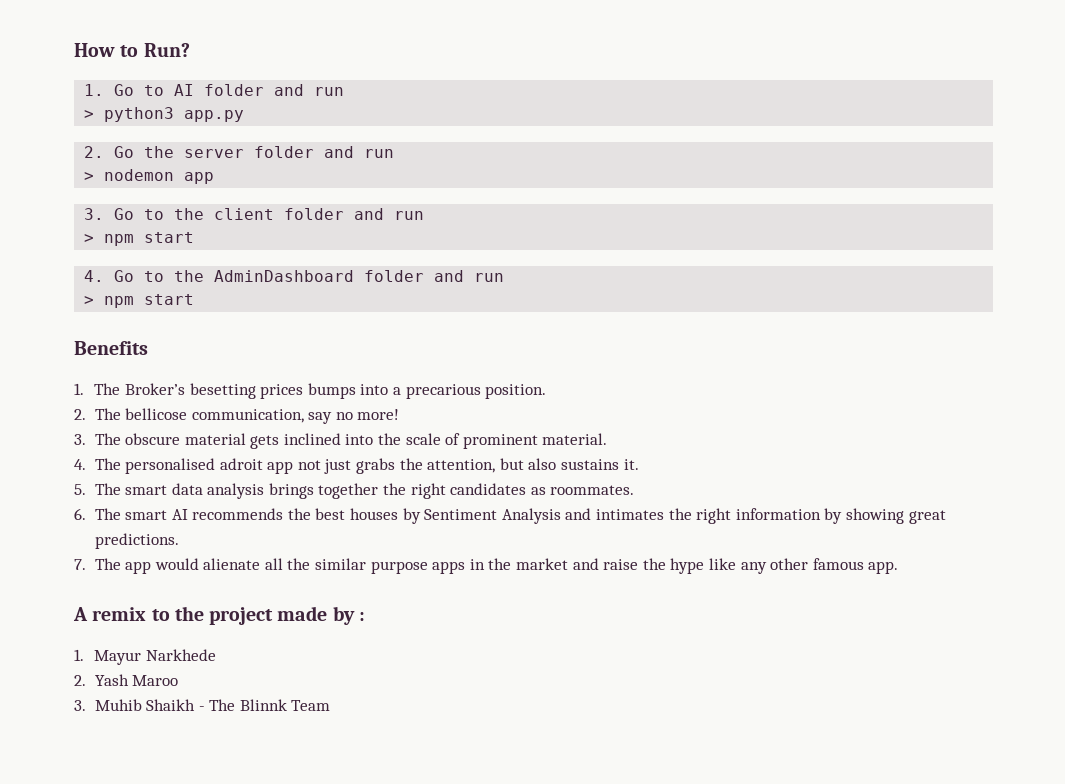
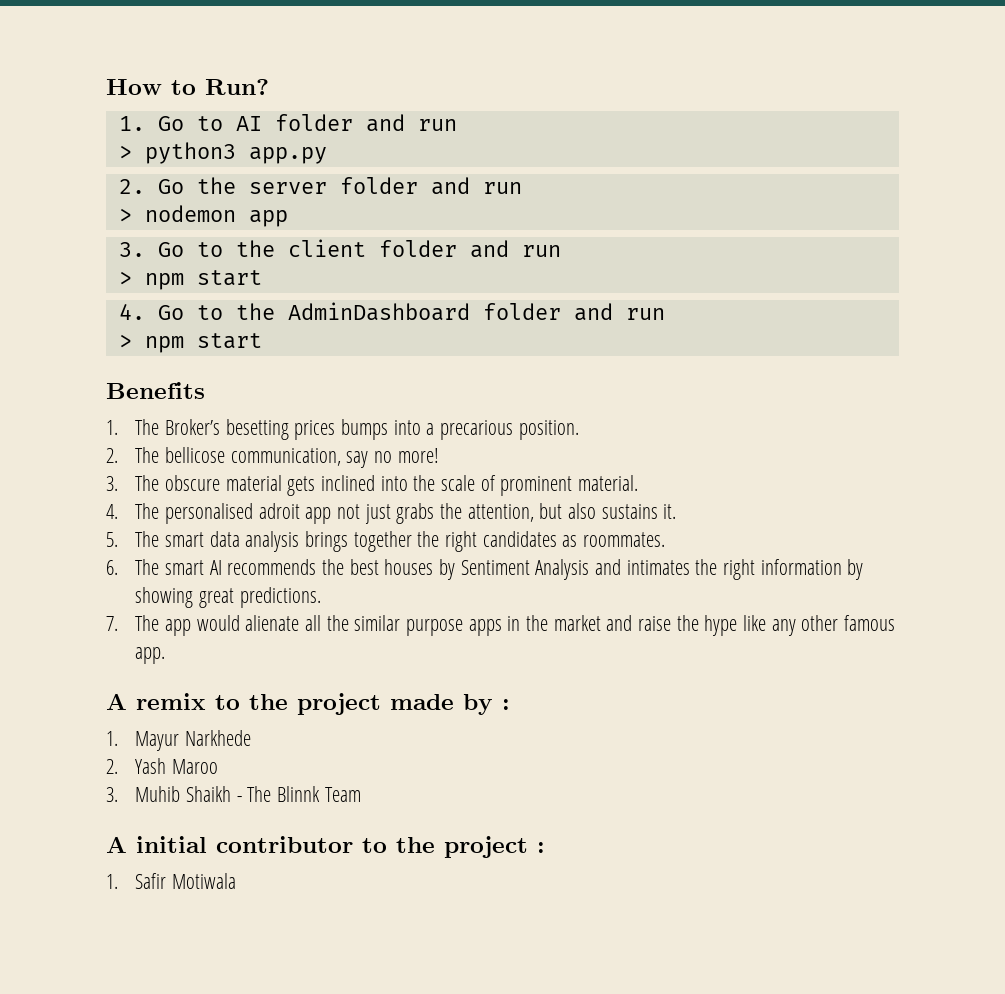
(331, 705) none -> [106,836,545,858] [106,873,236,889] // A initial contributor to the project : // 1. Safir Motiwala

